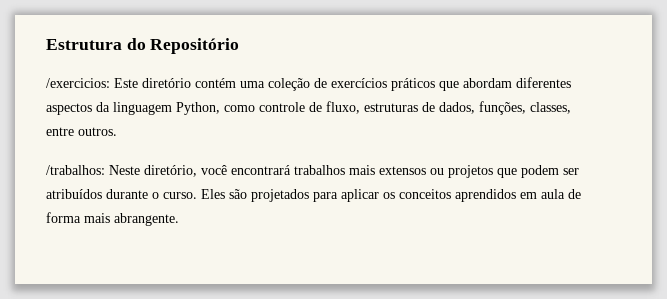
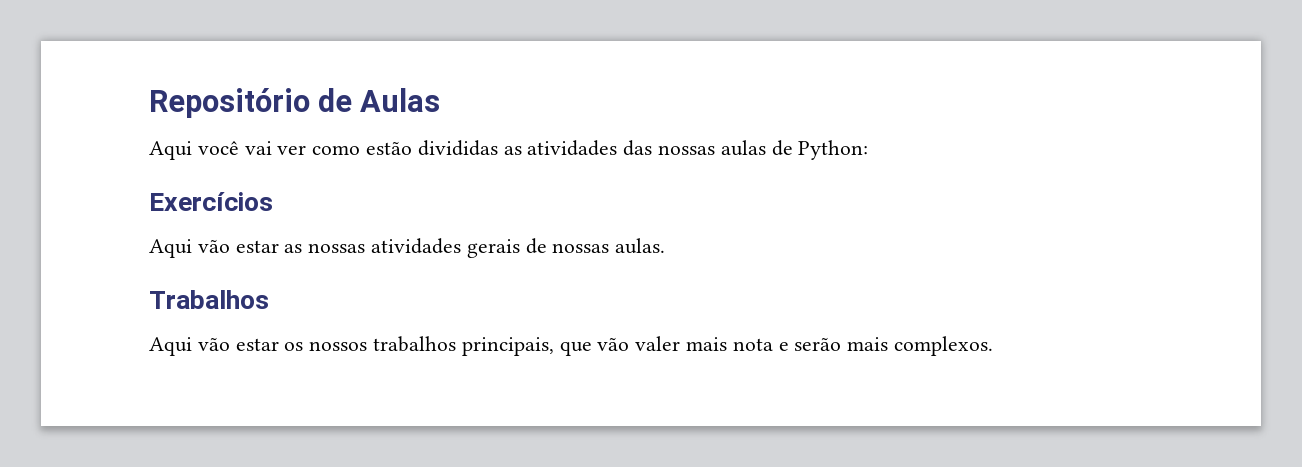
[46,38,146,50] Estrutura do -> (149, 103) none
[46,77,571,91] [46,101,571,115] [46,127,117,136] [46,165,579,178] [46,189,581,202] [46,212,179,226] // /exercicios: Este diretório contém uma coleção de exercícios práticos que abordam diferentes aspectos da linguagem Python, como controle de fluxo, estruturas de dados, funções, classes, entre outros. // /trabalhos: Neste diretório, você encontrará trabalhos mais extensos ou projetos que podem ser atribuídos durante o curso. Eles são projetados para aplicar os conceitos aprendidos em aula de forma mais abrangente. -> [318,88,441,112] [149,140,869,160] [149,192,273,211] [149,238,666,258] [149,290,269,309] [149,336,994,356] de Aulas // Aqui você vai ver como estão divididas as atividades das nossas aulas de Python: // Exercícios // Aqui vão estar as nossas atividades gerais de nossas aulas. // Trabalhos // Aqui vão estar os nossos trabalhos principais, que vão valer mais nota e serão mais complexos.

